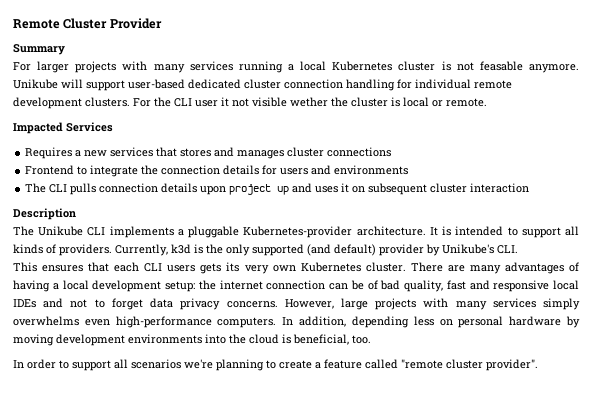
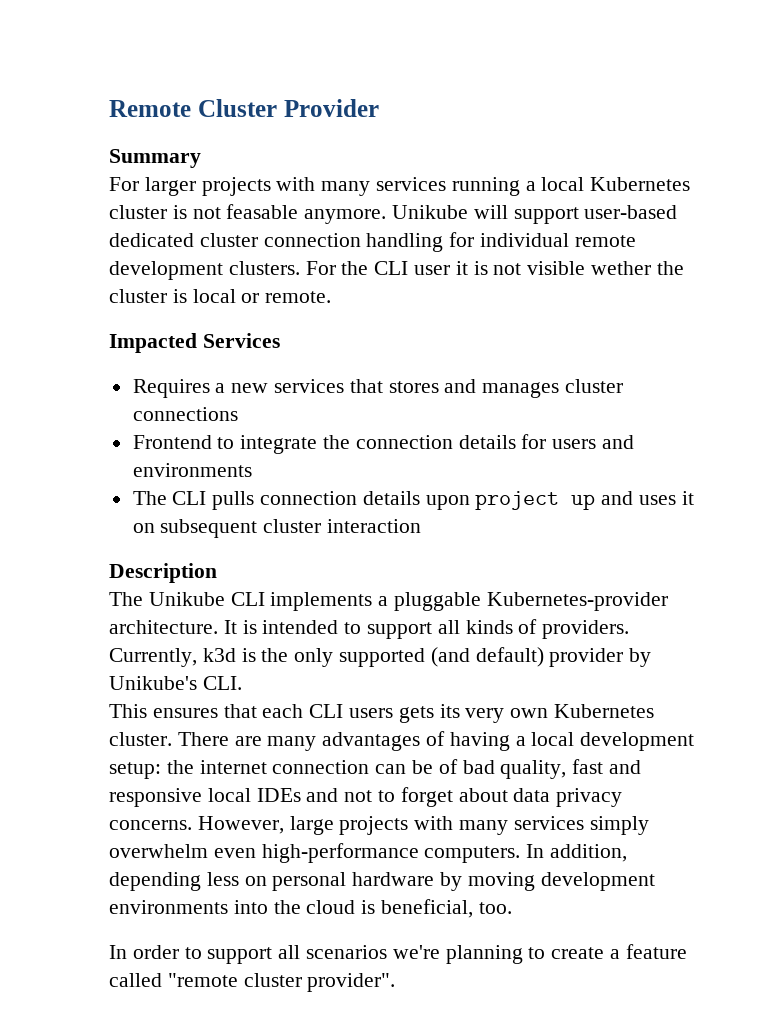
(229, 102) none -> [473,261,488,275] is
(143, 304) none -> [458,788,508,802] about
[13,316,79,326] overwhelms -> [109,844,208,858] overwhelm

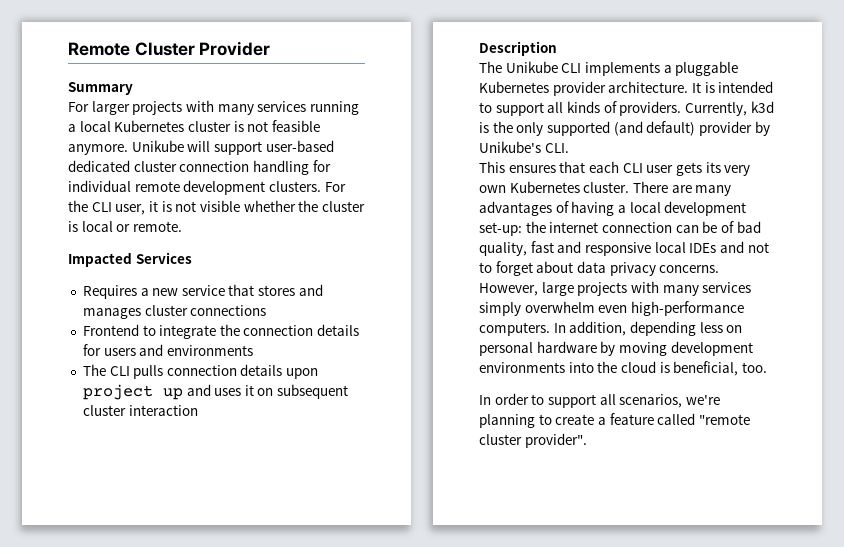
[226,204,299,219] feasable -> [271,120,320,132] feasible
[414,265,451,275] user -> [115,204,146,215] user,
[591,261,652,275] wether -> [243,200,296,212] whether
[274,379,345,393] services -> [181,285,225,296] service
[486,592,668,611] Kubernetes-provider -> [479,81,606,96] Kubernetes provider
[349,708,394,718] users -> [646,165,674,173] user
[109,762,161,779] setup: -> [479,222,522,236] set-up:
[306,945,388,959] scenarios -> [619,394,683,408] scenarios,

